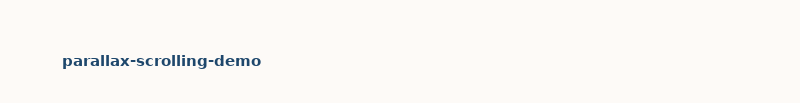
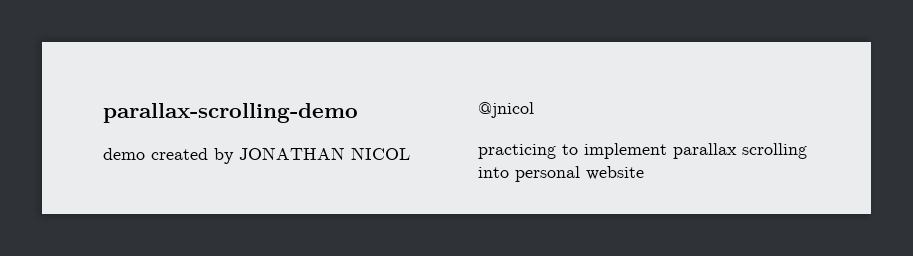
(261, 62) none -> [103,147,410,164] [478,102,534,118] [478,143,807,159] [478,166,644,182] // demo created by JONATHAN NICOL @jnicol // practicing to implement parallax scrolling into personal website

